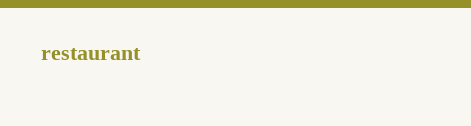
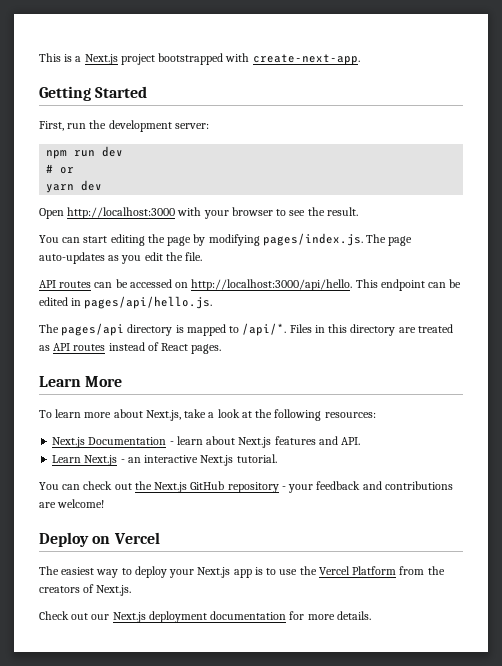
[41,48,141,60] restaurant -> [39,53,360,65] [39,86,148,101] [39,120,209,132] [46,146,124,159] [46,164,75,174] [46,180,103,193] [39,207,358,219] [39,233,413,246] [39,252,203,264] [39,279,462,291] [39,296,213,309] [39,323,453,336] [39,342,222,354] [39,376,123,387] [39,409,376,421] [52,436,361,448] [52,454,277,466] [39,481,453,493] [39,499,105,508] [39,532,160,547] [39,566,445,578] [39,584,132,596] [39,611,371,623] This is a Next.js project bootstrapped with create-next-app. // Getting Started // First, run the development server: // npm run dev // # or // yarn dev // Open http://localhost:3000 with your browser to see the result. // You can start editing the page by modifying pages/index.js. The page auto-updates as you edit the file. // API routes can be accessed on http://localhost:3000/api/hello. This endpoint can be edited in pages/api/hello.js. // The pages/api directory is mapped to /api/*. Files in this directory are treated as API routes instead of React pages. // Learn More // To learn more about Next.js, take a look at the following resources: // Next.js Documentation - learn about Next.js features and API. // Learn Next.js - an interactive Next.js tutorial. // You can check out the Next.js GitHub repository - your feedback and contributions are welcome! // Deploy on Vercel // The easiest way to deploy your Next.js app is to use the Vercel Platform from the creators of Next.js. // Check out our Next.js deployment documentation for more details.

